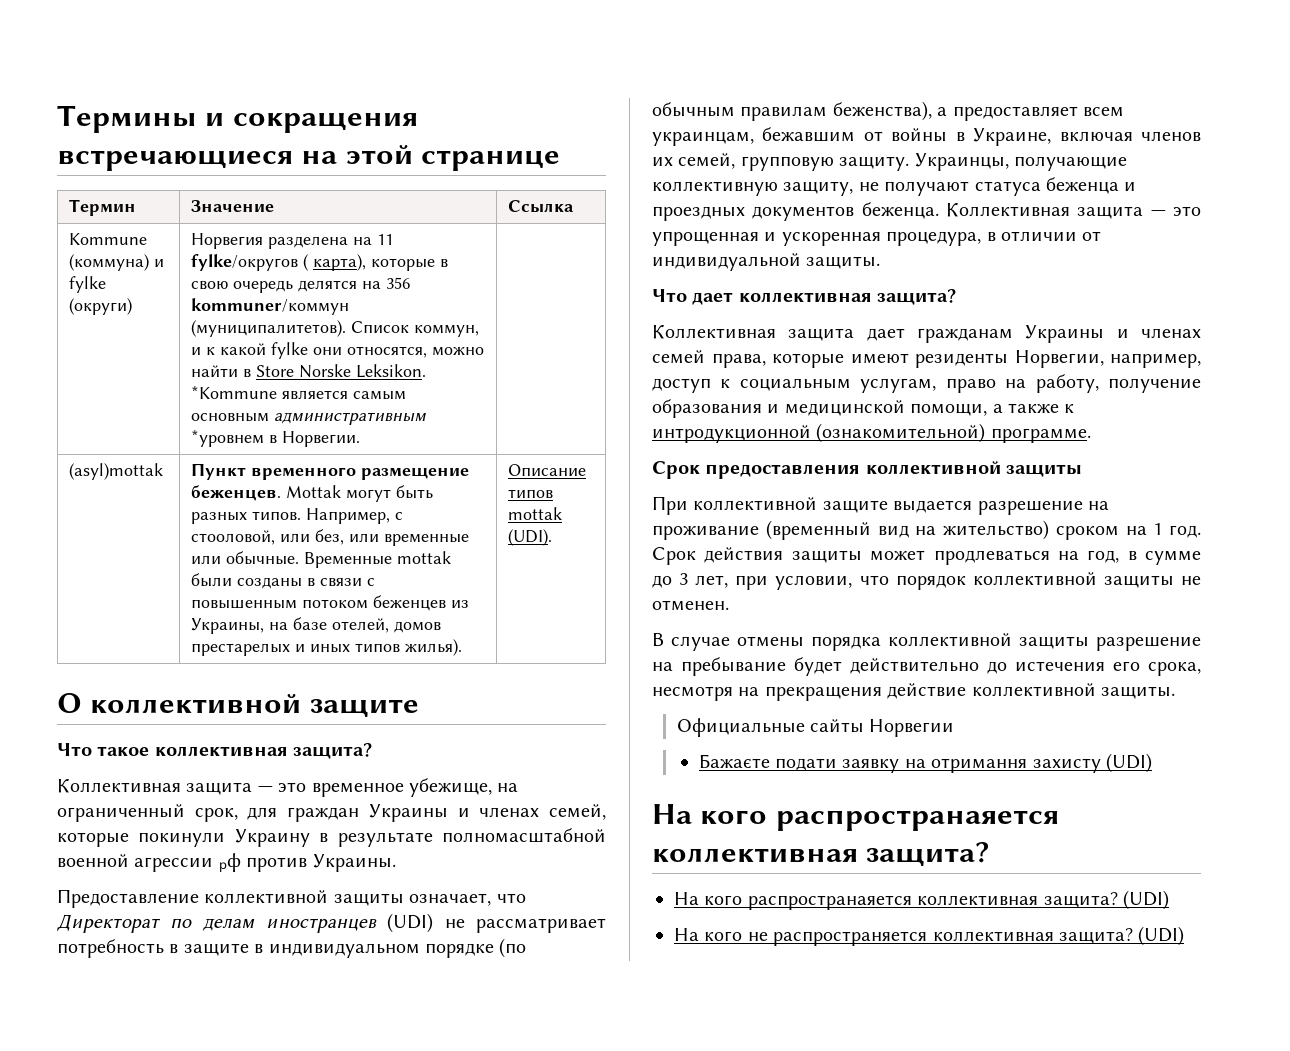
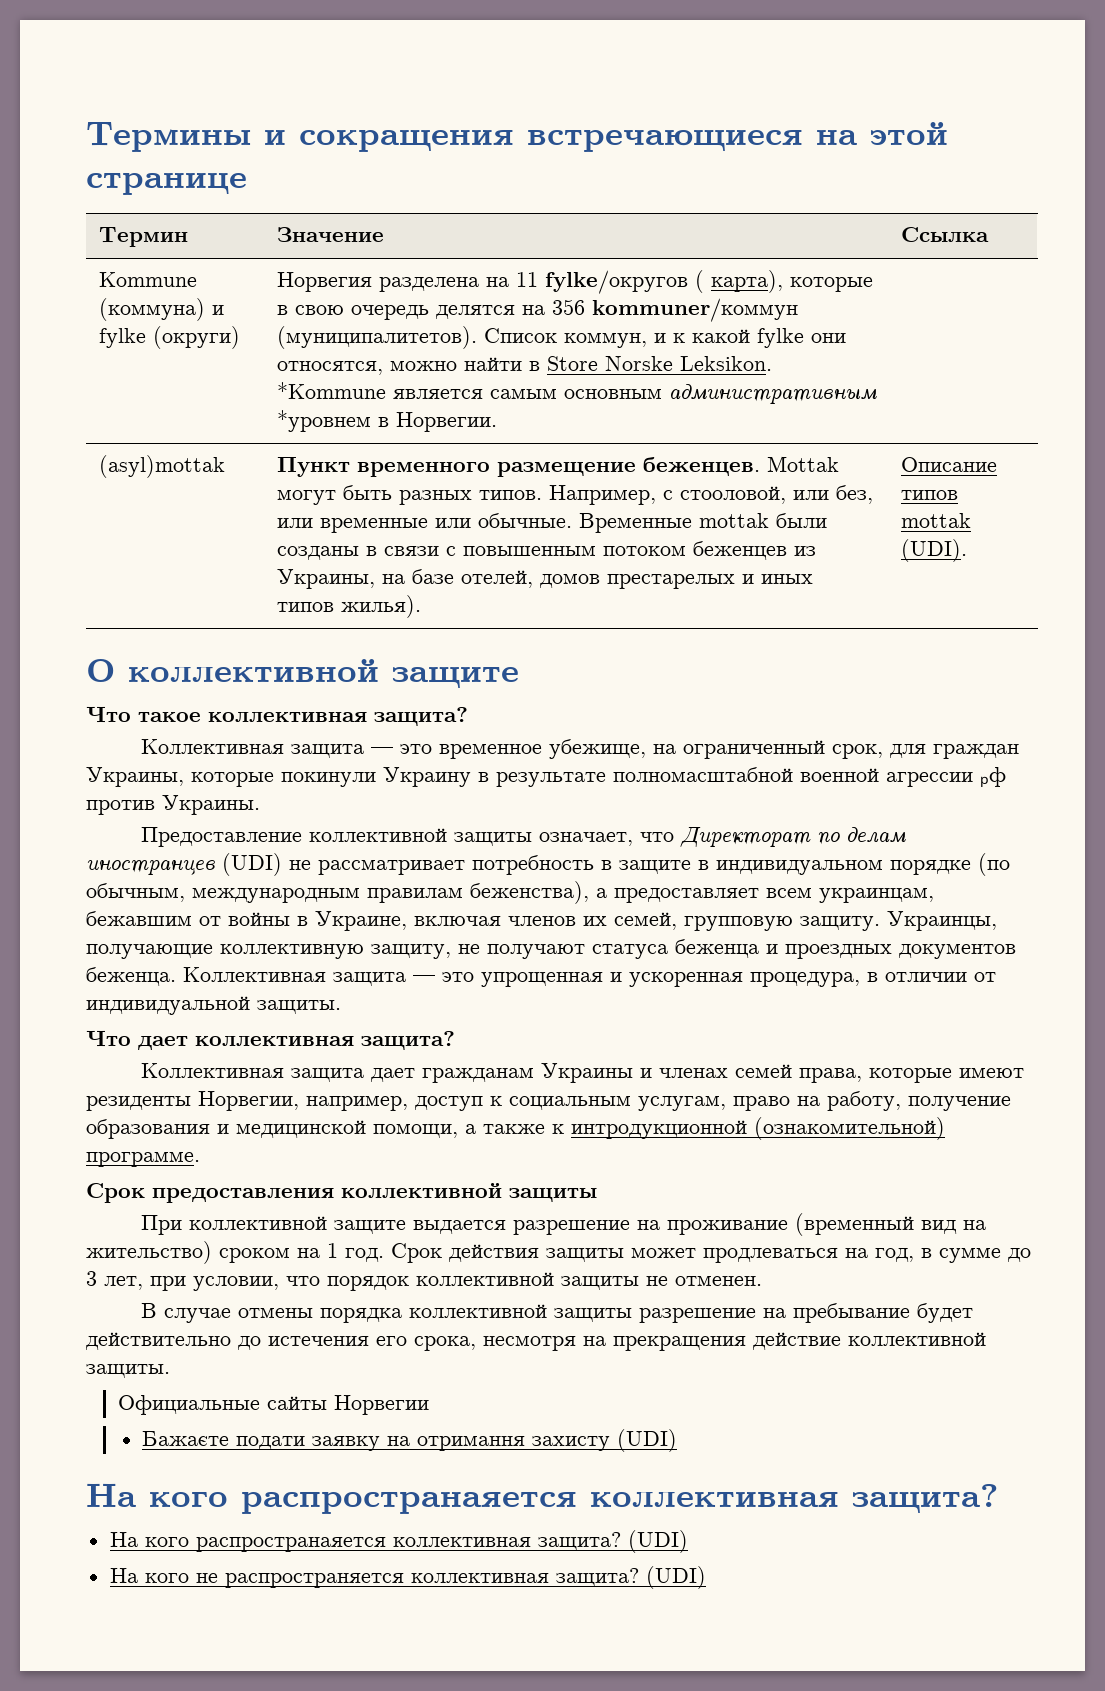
[368,804,606,822] Украины и членах семей, -> [86,767,184,787] Украины,
[652,102,735,117] обычным -> [86,883,360,903] обычным, международным

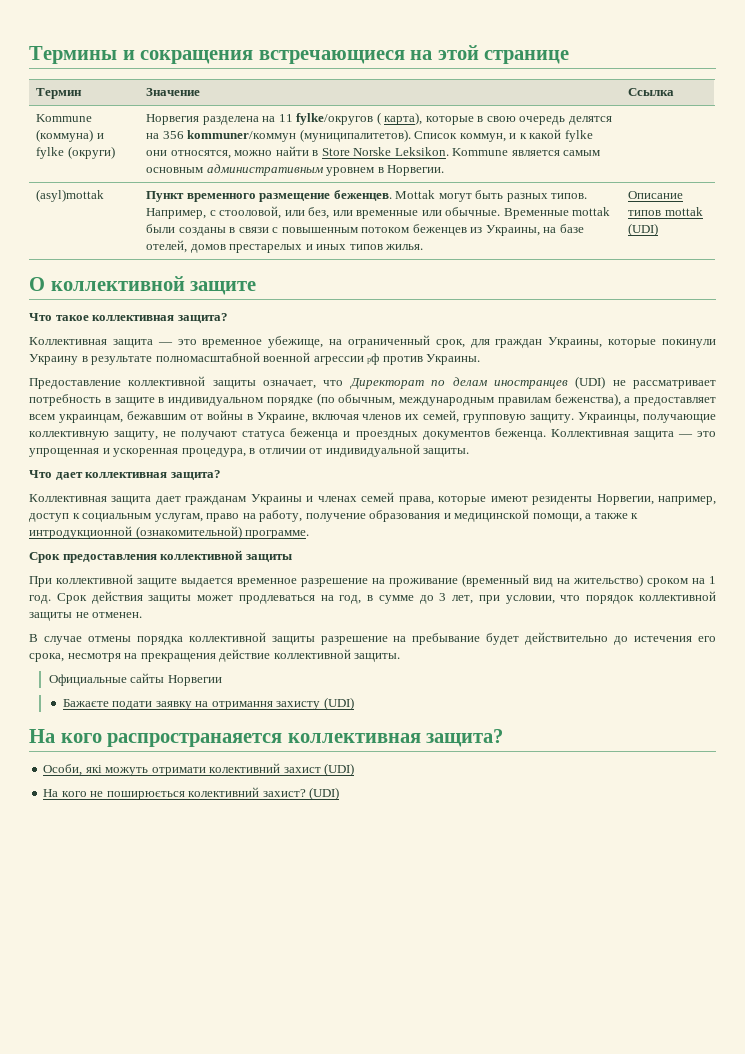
[276,382,386,399] *Kommune -> [452,148,509,156] Kommune
[276,410,371,432] *уровнем -> [326,167,375,176] уровнем
[340,595,421,618] жилья). -> [385,244,424,250] жилья.
[900,539,967,562] (UDI). -> [628,223,659,236] (UDI)
(507, 1227) none -> [237,578,297,587] временное
[109,1532,621,1552] На кого распространаяется коллективная защита? -> [43,763,321,776] Особи, які можуть отримати колективний захист
[224,1568,639,1588] распространяется коллективная защита? -> [106,787,306,800] поширюється колективний захист?

